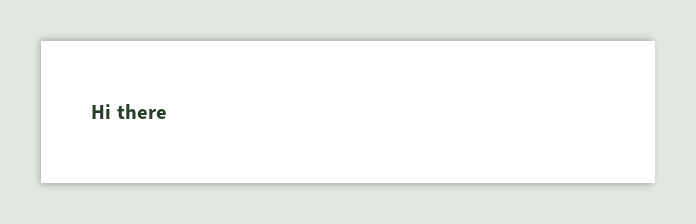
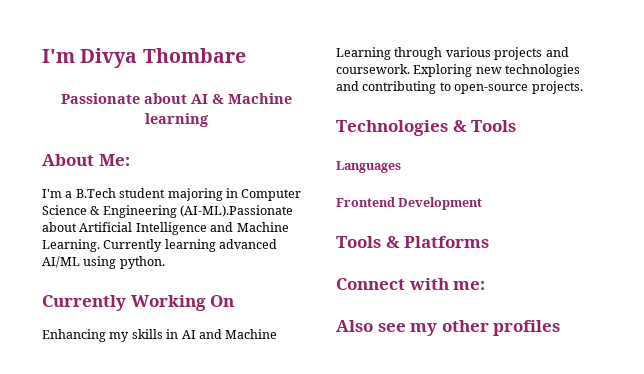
[91,104,167,119] Hi there -> [42,48,246,68] [61,93,292,104] [145,113,209,127] [42,154,130,166] [42,188,302,201] [42,205,294,218] [42,222,289,235] [42,239,278,252] [42,256,165,269] [42,295,235,311] [42,329,278,342] [336,47,569,60] [336,64,581,77] [336,81,583,94] [336,120,517,136] [336,161,401,173] [336,197,483,210] [336,236,490,248] [336,278,486,290] [336,320,561,336] I'm Divya Thombare // Passionate about AI & Machine learning // About Me: // I'm a B.Tech student majoring in Computer Science & Engineering (AI-ML).Passionate about Artificial Intelligence and Machine Learning. Currently learning advanced AI/ML using python. // Currently Working On // Enhancing my skills in AI and Machine Learning through various projects and coursework. Exploring new technologies and contributing to open-source projects. // Technologies & Tools // Languages // Frontend Development // Tools & Platforms // Connect with me: // Also see my other profiles

